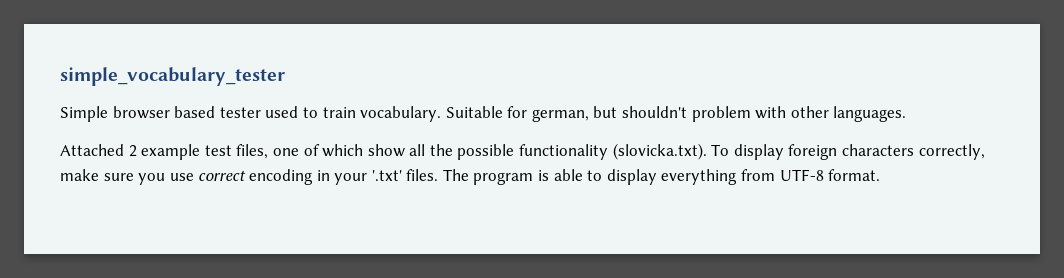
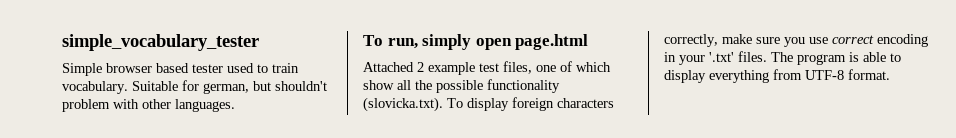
(907, 114) none -> [363,34,589,50] // To run, simply open page.html

